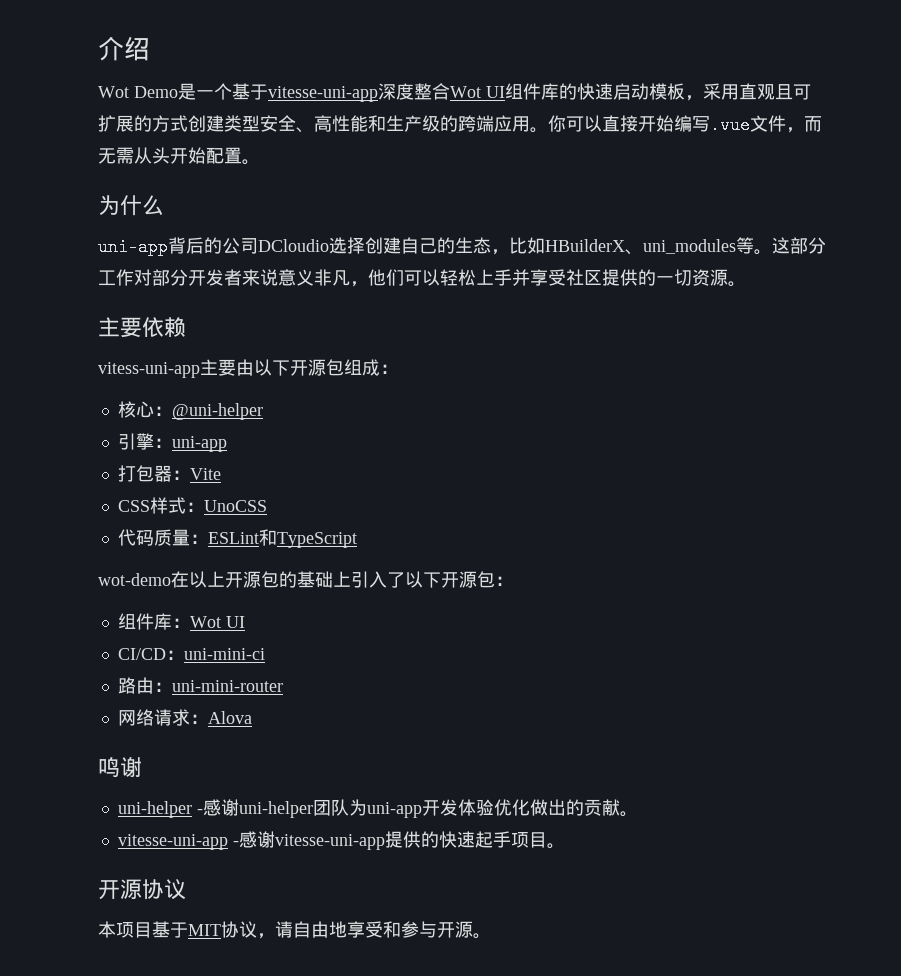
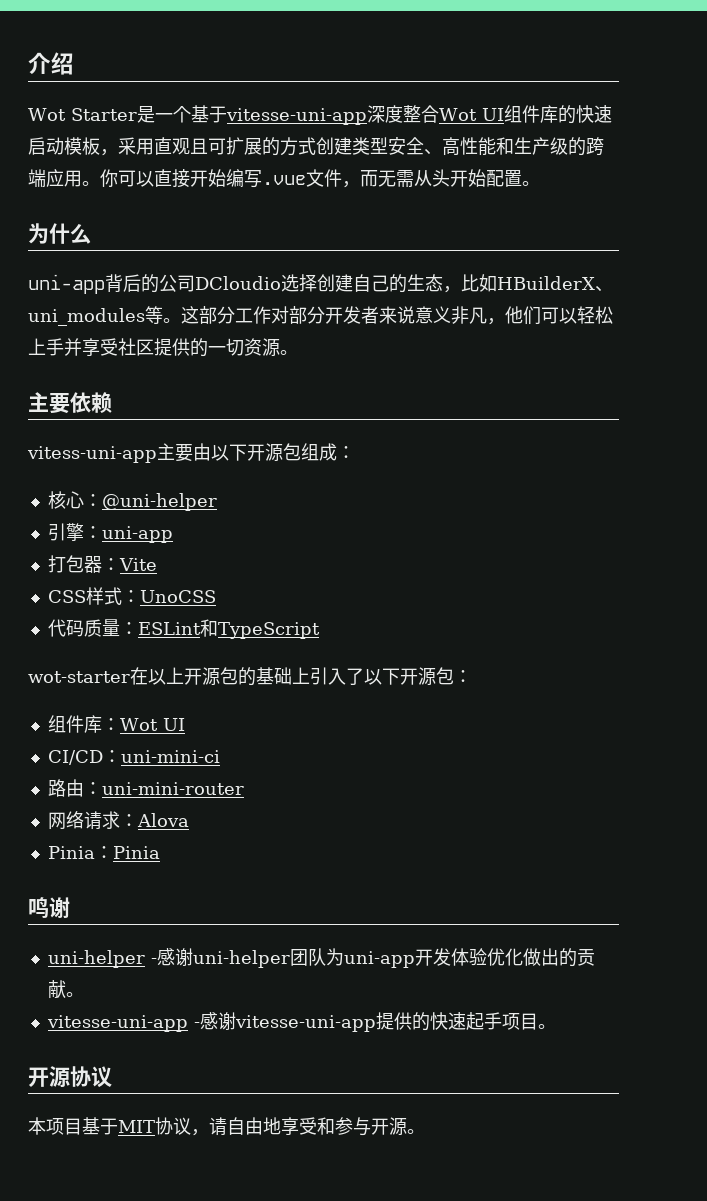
[134,86,178,98] Demo -> [70,108,137,121] Starter
[98,573,171,586] wot-demo -> [28,671,130,683] wot-starter
(252, 717) none -> [47,846,160,859] // Pinia：Pinia

